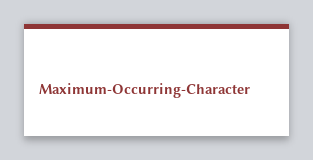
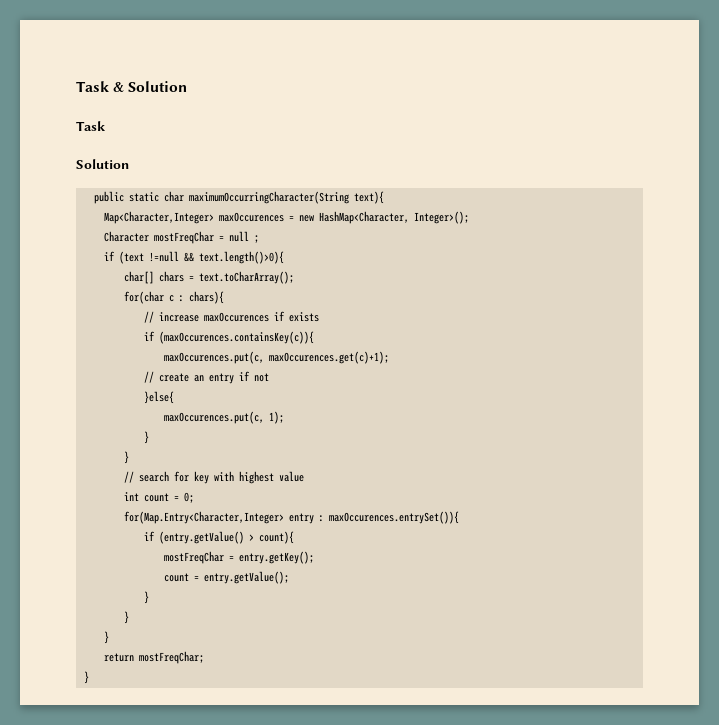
[39,83,250,98] Maximum-Occurring-Character -> [76,81,188,92] [76,121,106,131] [76,159,129,169] [93,191,384,204] [103,211,469,224] [103,231,259,244] [103,251,284,264] [123,271,294,284] [123,291,224,304] [143,311,319,323] [143,331,314,344] [163,351,389,364] [143,371,269,384] [143,391,174,404] [163,411,284,424] [143,431,149,444] [123,451,129,464] [123,471,304,484] [123,492,194,503] [123,511,459,524] [143,531,294,544] [163,551,314,564] [163,571,289,584] [143,591,149,604] [123,611,129,624] [103,631,109,644] [103,651,204,664] [83,671,89,684] Task & Solution // Task // Solution // public static char maximumOccurringCharacter(String text){ // Map<Character,Integer> maxOccurences = new HashMap<Character, Integer>(); // Character mostFreqChar = null ; // if (text !=null && text.length()>0){ // char[] chars = text.toCharArray(); // for(char c : chars){ // // increase maxOccurences if exists // if (maxOccurences.containsKey(c)){ // maxOccurences.put(c, maxOccurences.get(c)+1); // // create an entry if not // }else{ // maxOccurences.put(c, 1); // } // } // // search for key with highest value // int count = 0; // for(Map.Entry<Character,Integer> entry : maxOccurences.entrySet()){ // if (entry.getValue() > count){ // mostFreqChar = entry.getKey(); // count = entry.getValue(); // } // } // } // return mostFreqChar; // }

